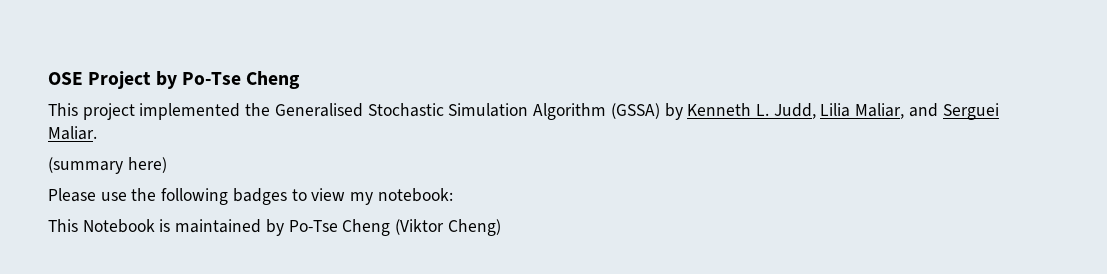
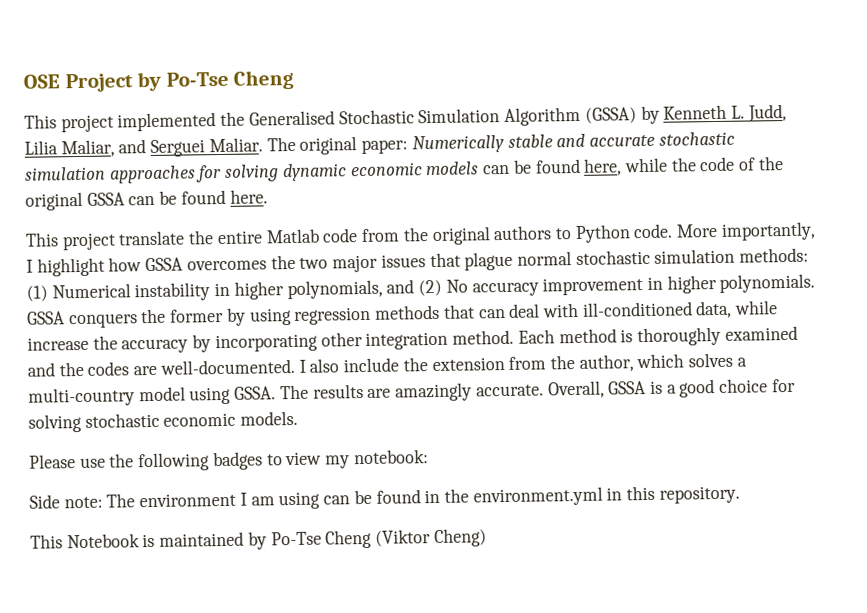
[48,157,167,174] // (summary here) -> [266,131,735,155] [24,156,784,184] [25,189,268,211] [25,221,816,251] [26,247,810,277] [26,273,816,302] [27,300,779,329] [27,325,798,354] [27,352,747,377] [28,378,796,407] [28,410,299,433] The original paper: Numerically stable and accurate stochastic simulation approaches for solving dynamic economic models can be found here, while the code of the original GSSA can be found here. // This project translate the entire Matlab code from the original authors to Python code. More importantly, I highlight how GSSA overcomes the two major issues that plague normal stochastic simulation methods: (1) Numerical instability in higher polynomials, and (2) No accuracy improvement in higher polynomials. GSSA conquers the former by using regression methods that can deal with ill-conditioned data, while increase the accuracy by incorporating other integration method. Each method is thoroughly examined and the codes are well-documented. I also include the extension from the author, which solves a multi-country model using GSSA. The results are amazingly accurate. Overall, GSSA is a good choice for solving stochastic economic models.
(453, 195) none -> [29,485,740,510] // Side note: The environment I am using can be found in the environment.yml in this repository.

